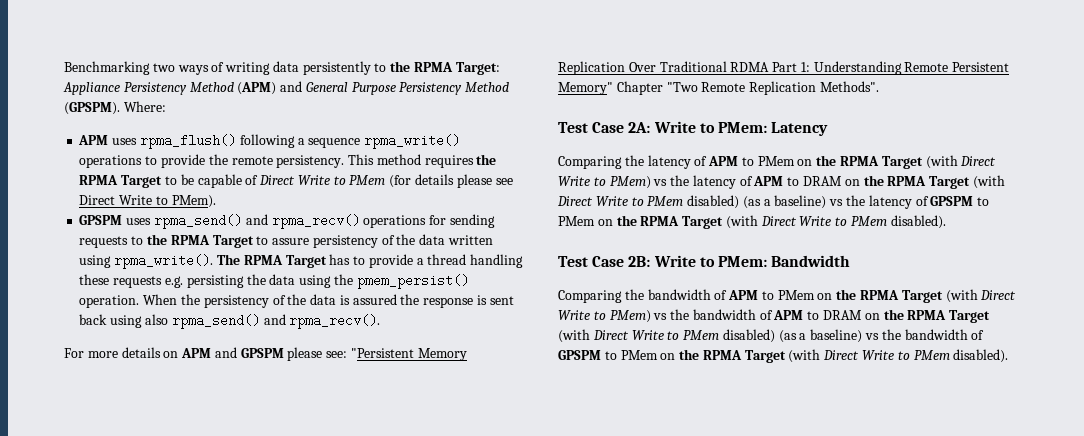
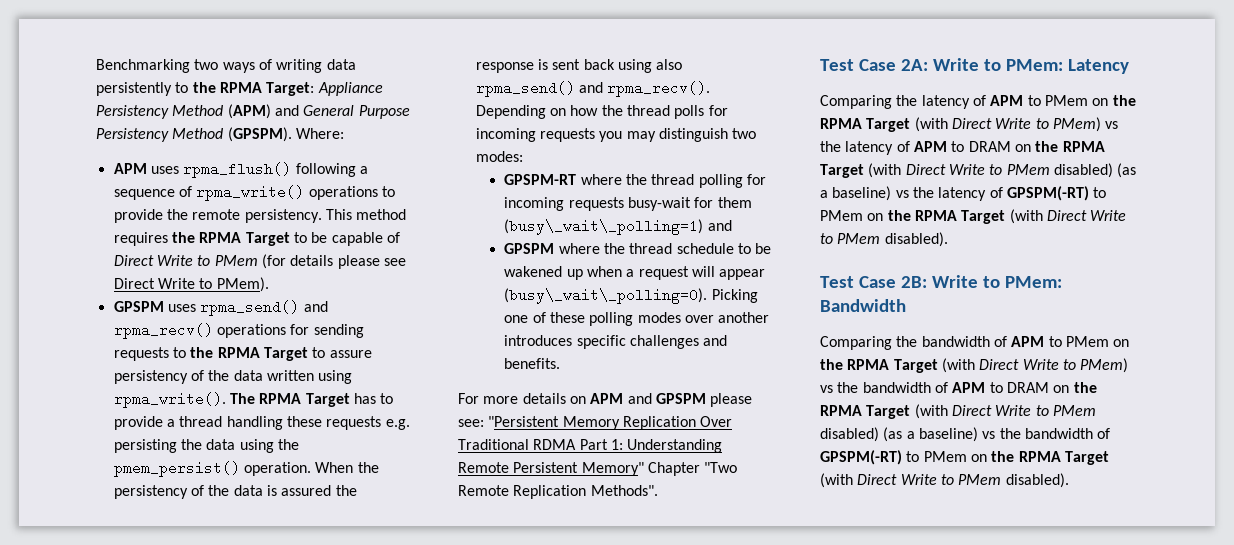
(361, 143) none -> [178,186,192,197] of
(381, 321) none -> [475,105,728,119] [475,128,757,142] [475,151,523,162] [504,174,766,188] [504,197,752,211] [504,219,732,235] [504,243,772,254] [504,266,766,280] [504,288,758,304] [504,312,770,326] [504,335,728,349] [504,358,561,369] Depending on how the thread polls for incoming requests you may distinguish two modes: // GPSPM-RT where the thread polling for incoming requests busy-wait for them (busy\_wait\_polling=1) and // GPSPM where the thread schedule to be wakened up when a request will appear (busy\_wait\_polling=0). Picking one of these polling modes over another introduces specific challenges and benefits.
[930,196,974,206] GPSPM -> [1006,186,1089,201] GPSPM(-RT)
[558,350,601,360] GPSPM -> [820,450,902,465] GPSPM(-RT)

